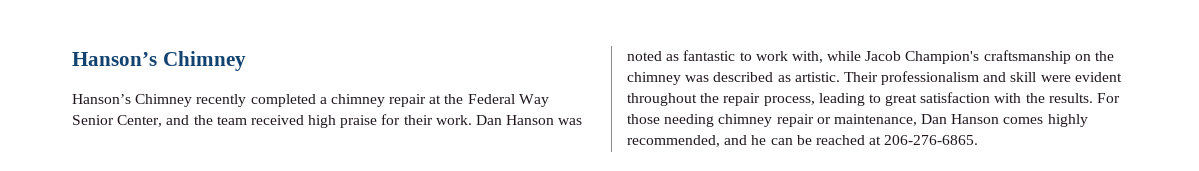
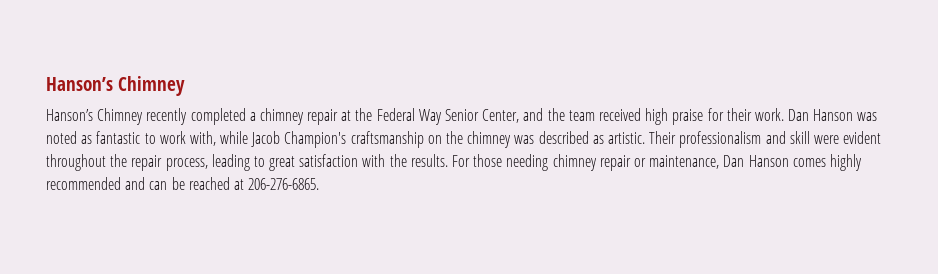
[627,135,767,147] recommended, and he -> [46,177,146,190] recommended and

